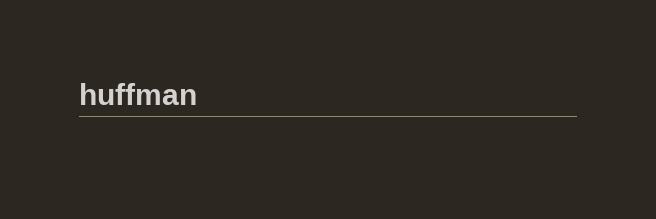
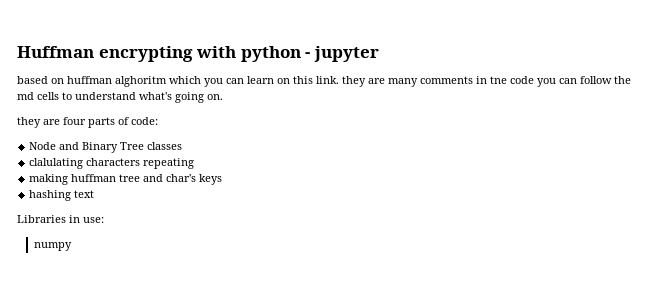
[79,83,197,105] huffman -> [17,46,379,62] [17,76,631,87] [17,92,223,103] [17,117,158,128] [29,142,183,153] [29,158,195,169] [29,174,223,185] [29,190,95,201] [17,215,104,223] [33,242,72,251] Huffman encrypting with python - jupyter // based on huffman alghoritm which you can learn on this link. they are many comments in tne code you can follow the md cells to understand what's going on. // they are four parts of code: // Node and Binary Tree classes // clalulating characters repeating // making huffman tree and char's keys // hashing text // Libraries in use: // numpy

